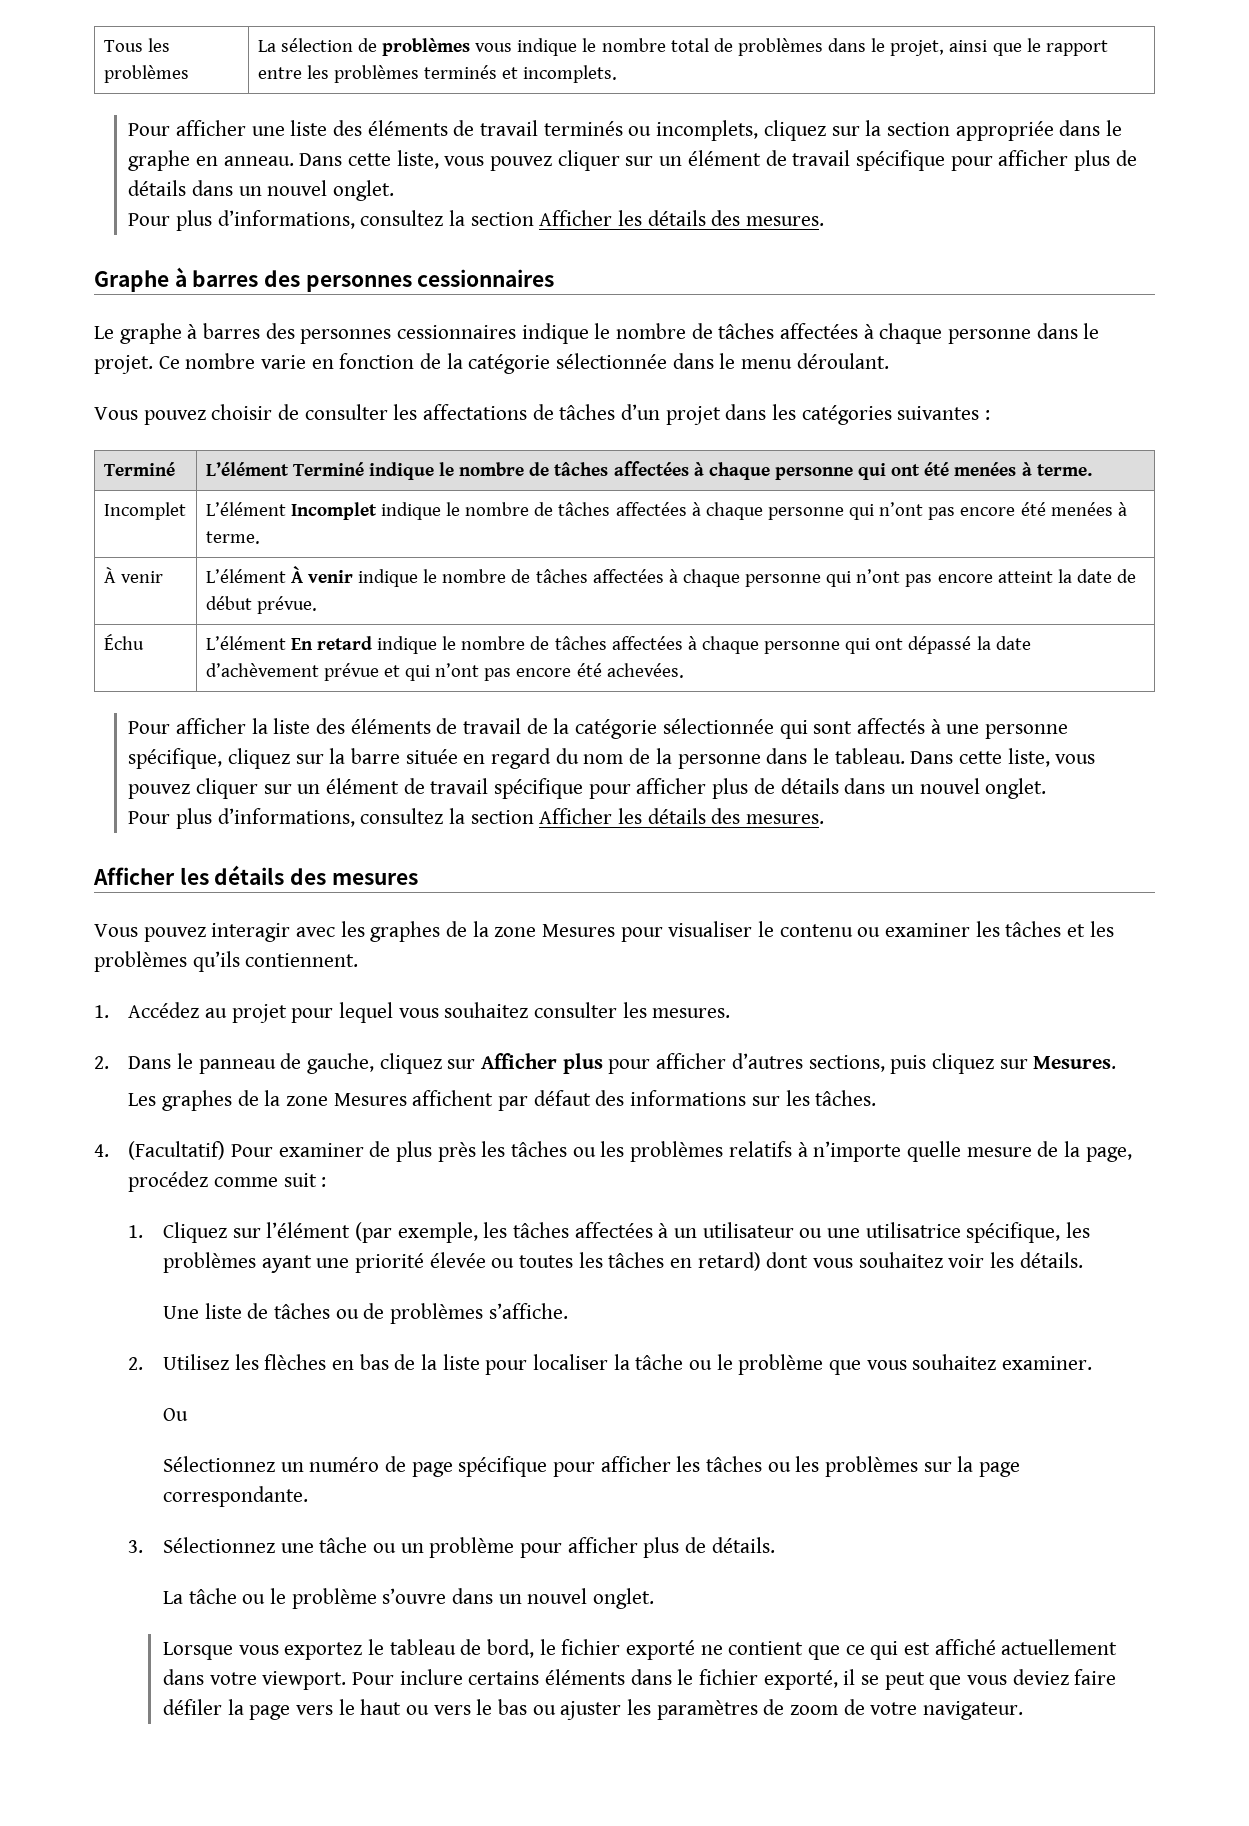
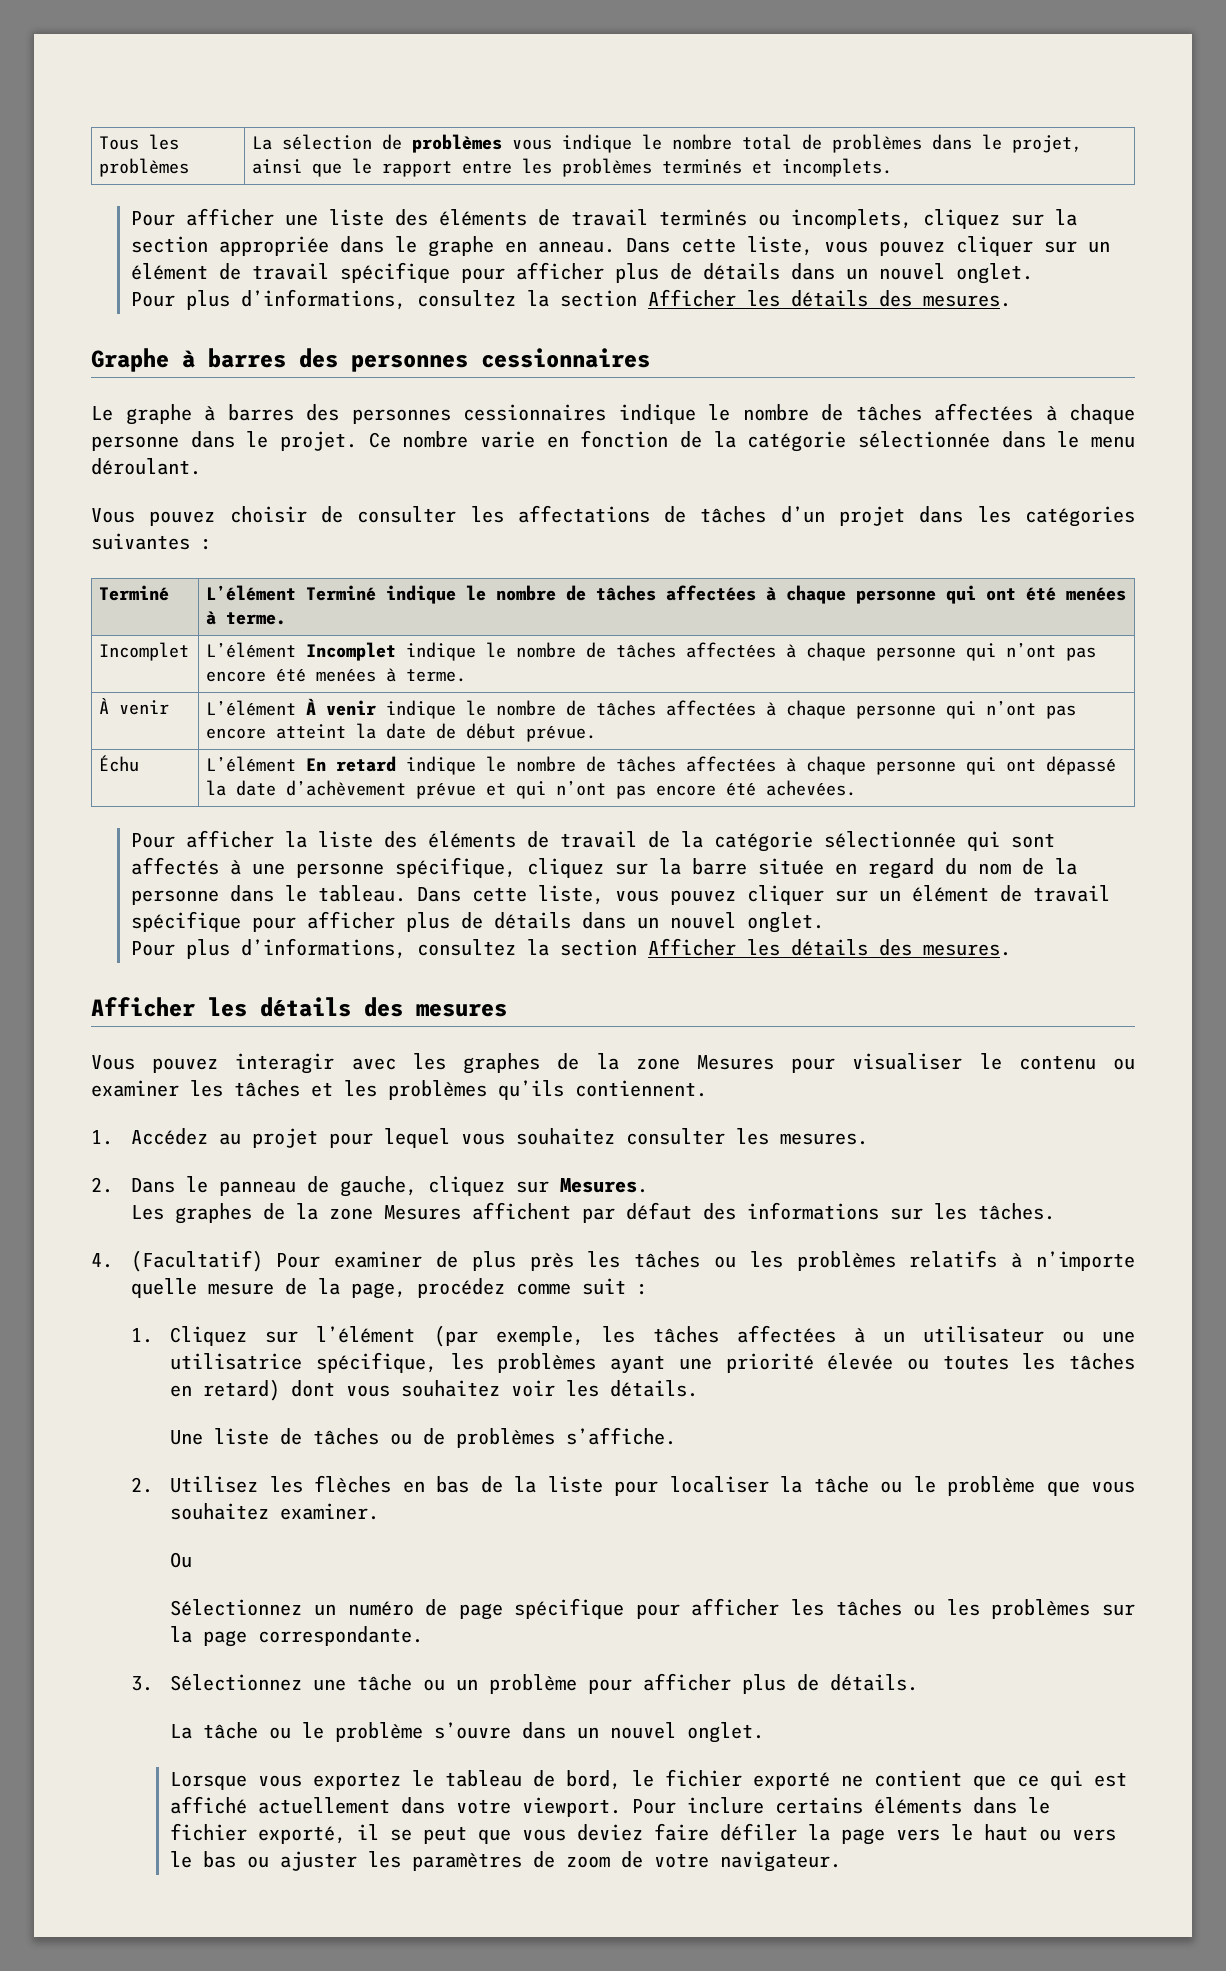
[481,1053,1028,1074] Afficher plus pour afficher d’autres sections, puis cliquez sur -> (549, 1187) none

